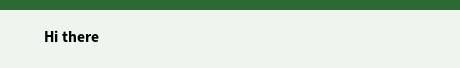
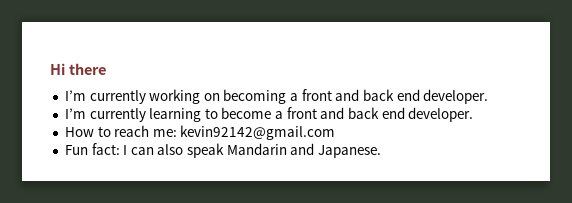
(100, 36) none -> [64,89,489,104] [64,107,474,122] [64,125,336,140] [64,143,382,158] // I’m currently working on becoming a front and back end developer. // I’m currently learning to become a front and back end developer. // How to reach me: kevin92142@gmail.com // Fun fact: I can also speak Mandarin and Japanese.

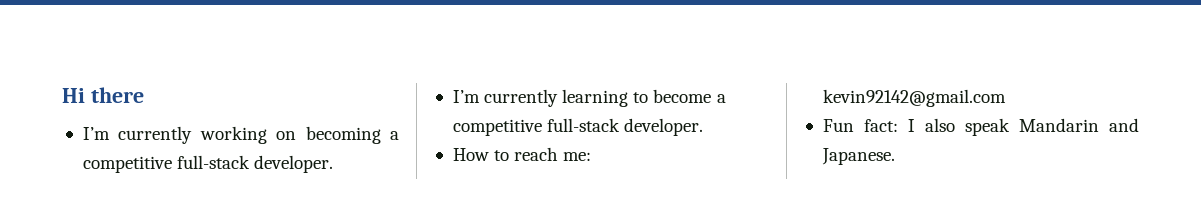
[301,89,420,101] front and back end -> [82,155,251,173] competitive full-stack
[286,107,405,119] front and back end -> [452,118,621,136] competitive full-stack
[130,147,154,155] can -> (915, 125) none

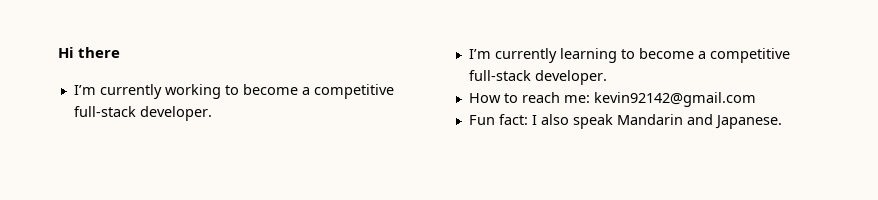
[276,126,381,144] on becoming -> [224,84,298,95] to become

